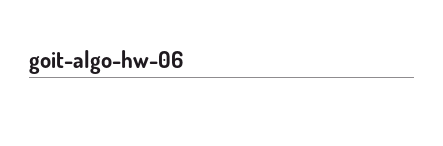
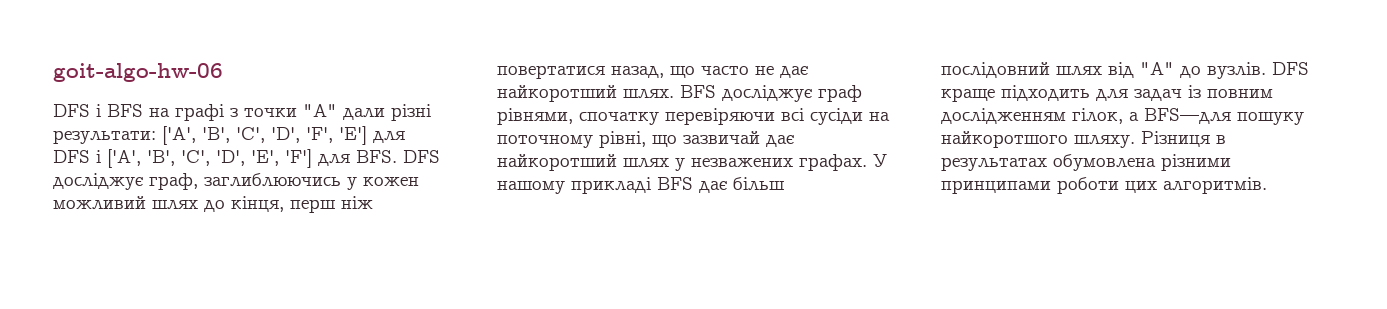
(183, 62) none -> [53,104,431,121] [53,126,405,145] [53,149,440,168] [53,173,419,190] [53,196,373,213] [497,65,808,79] [497,85,862,102] [497,108,890,125] [497,131,794,148] [497,154,887,171] [497,177,784,194] [941,62,1309,79] [941,85,1273,102] [941,108,1304,125] [941,131,1226,148] [941,154,1231,171] [941,177,1267,194] // DFS і BFS на графі з точки "A" дали різні результати: ['A', 'B', 'C', 'D', 'F', 'E'] для DFS і ['A', 'B', 'C', 'D', 'E', 'F'] для BFS. DFS досліджує граф, заглиблюючись у кожен можливий шлях до кінця, перш ніж повертатися назад, що часто не дає найкоротший шлях. BFS досліджує граф рівнями, спочатку перевіряючи всі сусіди на поточному рівні, що зазвичай дає найкоротший шлях у незважених графах. У нашому прикладі BFS дає більш послідовний шлях від "A" до вузлів. DFS краще підходить для задач із повним дослідженням гілок, а BFS—для пошуку найкоротшого шляху. Різниця в результатах обумовлена різними принципами роботи цих алгоритмів.

